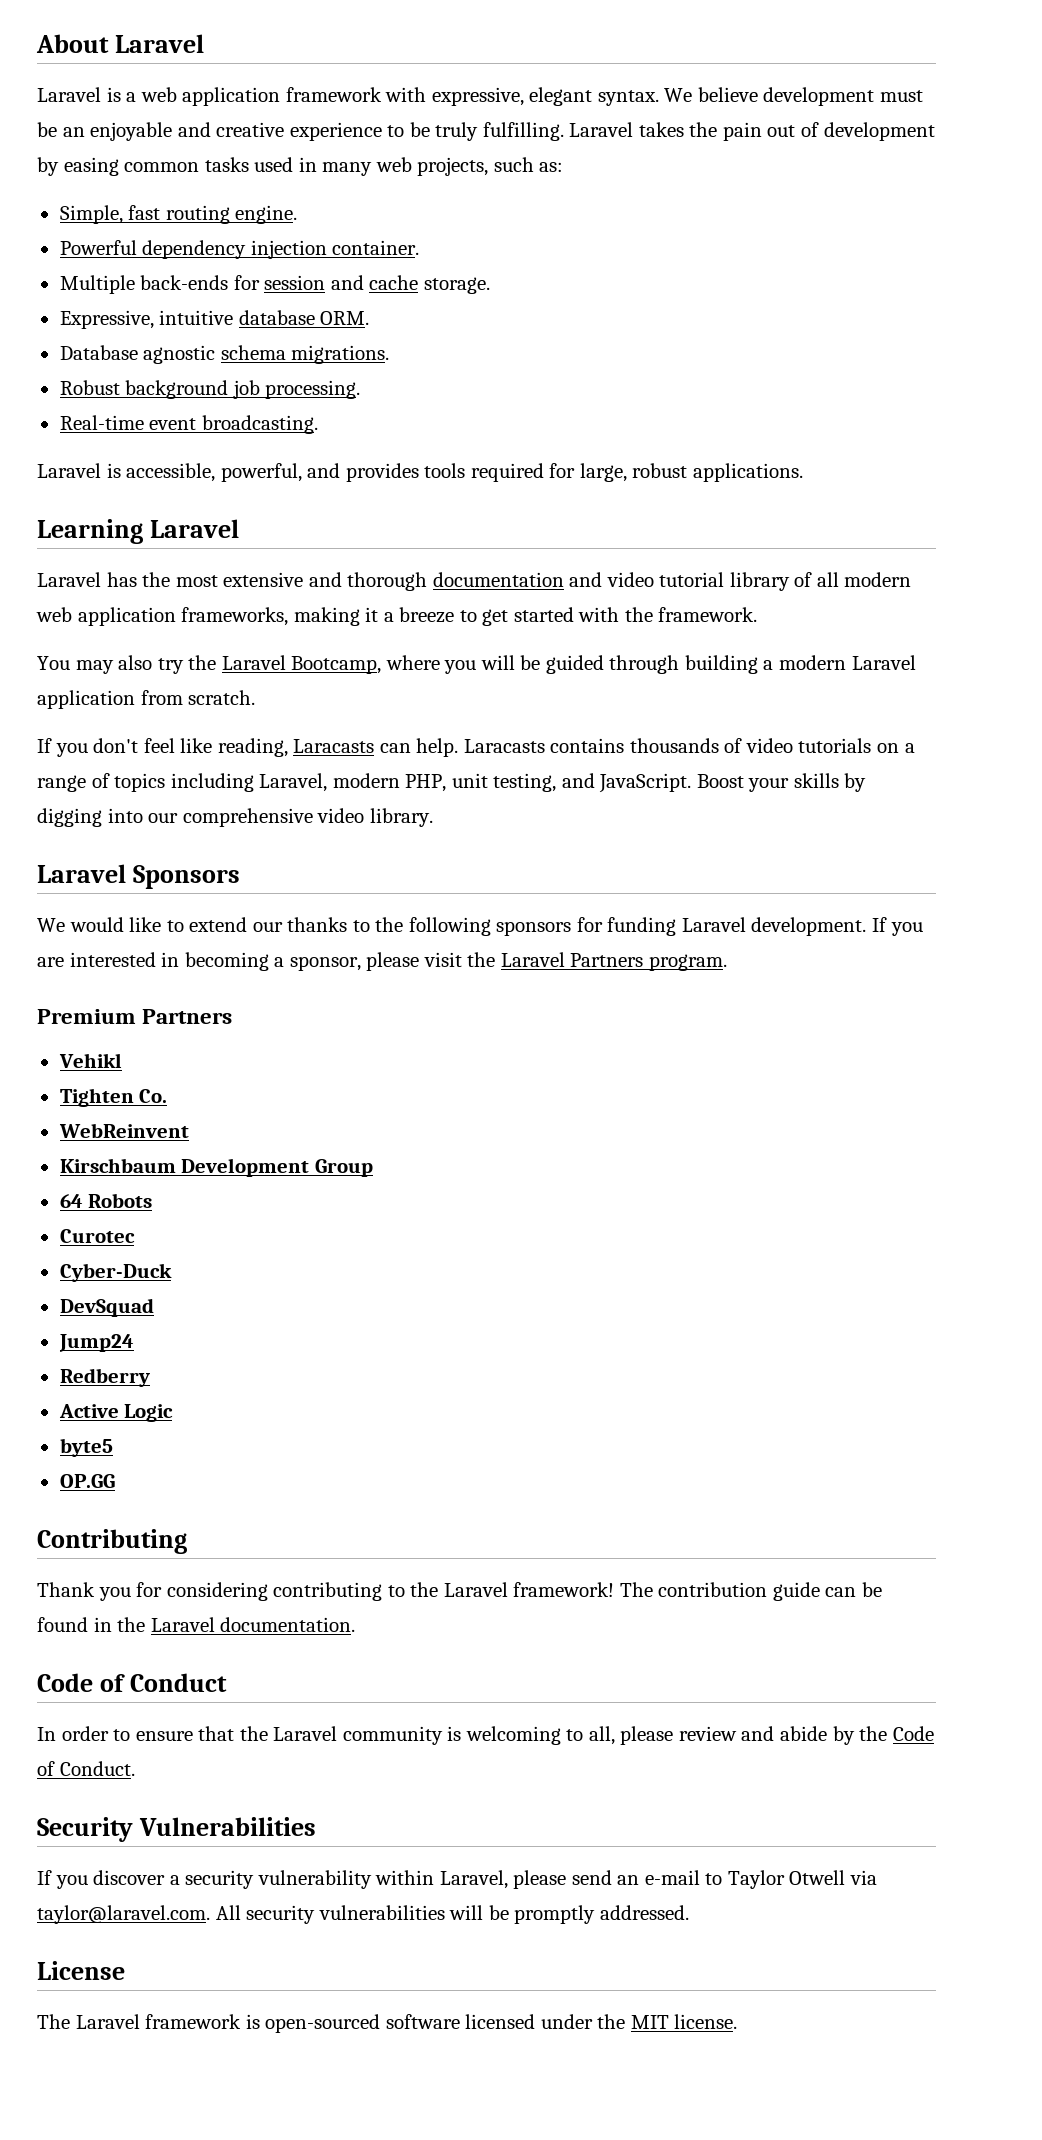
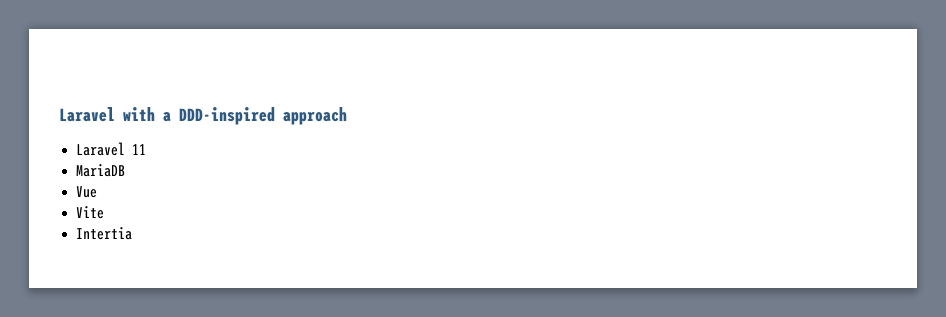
[36,34,204,53] [37,87,923,106] [37,122,935,141] [37,157,564,176] [59,205,298,224] [59,240,420,259] [59,275,490,294] [59,310,370,329] [59,345,390,364] [59,380,361,399] [59,415,318,434] [37,463,803,482] [37,519,239,544] [37,572,912,591] [36,607,758,626] [37,655,916,674] [37,690,256,709] [37,738,915,757] [37,773,867,793] [37,808,433,827] [37,864,240,889] [37,917,923,936] [37,952,727,971] [37,1009,233,1024] [58,1053,122,1068] [59,1088,168,1107] [58,1123,189,1138] [59,1158,373,1177] [59,1193,153,1208] [59,1229,135,1243] [59,1263,172,1282] [59,1298,154,1317] [58,1334,134,1352] [59,1368,150,1387] [58,1404,174,1422] [59,1438,113,1457] [59,1474,115,1488] [37,1529,187,1554] [37,1582,882,1601] [37,1617,356,1632] [37,1673,227,1692] [37,1726,934,1745] [37,1761,135,1776] [37,1817,316,1842] [37,1870,878,1889] [37,1905,689,1924] [37,1961,125,1980] [37,2014,738,2033] About Laravel // Laravel is a web application framework with expressive, elegant syntax. We believe development must be an enjoyable and creative experience to be truly fulfilling. Laravel takes the pain out of development by easing common tasks used in many web projects, such as: // Simple, fast routing engine. // Powerful dependency injection container. // Multiple back-ends for session and cache storage. // Expressive, intuitive database ORM. // Database agnostic schema migrations. // Robust background job processing. // Real-time event broadcasting. // Laravel is accessible, powerful, and provides tools required for large, robust applications. // Learning Laravel // Laravel has the most extensive and thorough documentation and video tutorial library of all modern web application frameworks, making it a breeze to get started with the framework. // You may also try the Laravel Bootcamp, where you will be guided through building a modern Laravel application from scratch. // If you don't feel like reading, Laracasts can help. Laracasts contains thousands of video tutorials on a range of topics including Laravel, modern PHP, unit testing, and JavaScript. Boost your skills by digging into our comprehensive video library. // Laravel Sponsors // We would like to extend our thanks to the following sponsors for funding Laravel development. If you are interested in becoming a sponsor, please visit the Laravel Partners program. // Premium Partners // Vehikl // Tighten Co. // WebReinvent // Kirschbaum Development Group // 64 Robots // Curotec // Cyber-Duck // DevSquad // Jump24 // Redberry // Active Logic // byte5 // OP.GG // Contributing // Thank you for considering contributing to the Laravel framework! The contribution guide can be found in the Laravel documentation. // Code of Conduct // In order to ensure that the Laravel community is welcoming to all, please review and abide by the Code of Conduct. // Security Vulnerabilities // If you discover a security vulnerability within Laravel, please send an e-mail to Taylor Otwell via taylor@laravel.com. All security vulnerabilities will be promptly addressed. // License // The Laravel framework is open-sourced software licensed under the MIT license. -> [59,107,347,125] [76,142,147,156] [76,164,126,177] [76,186,98,198] [76,206,105,219] [76,227,133,240] Laravel with a DDD-inspired approach // Laravel 11 // MariaDB // Vue // Vite // Intertia

